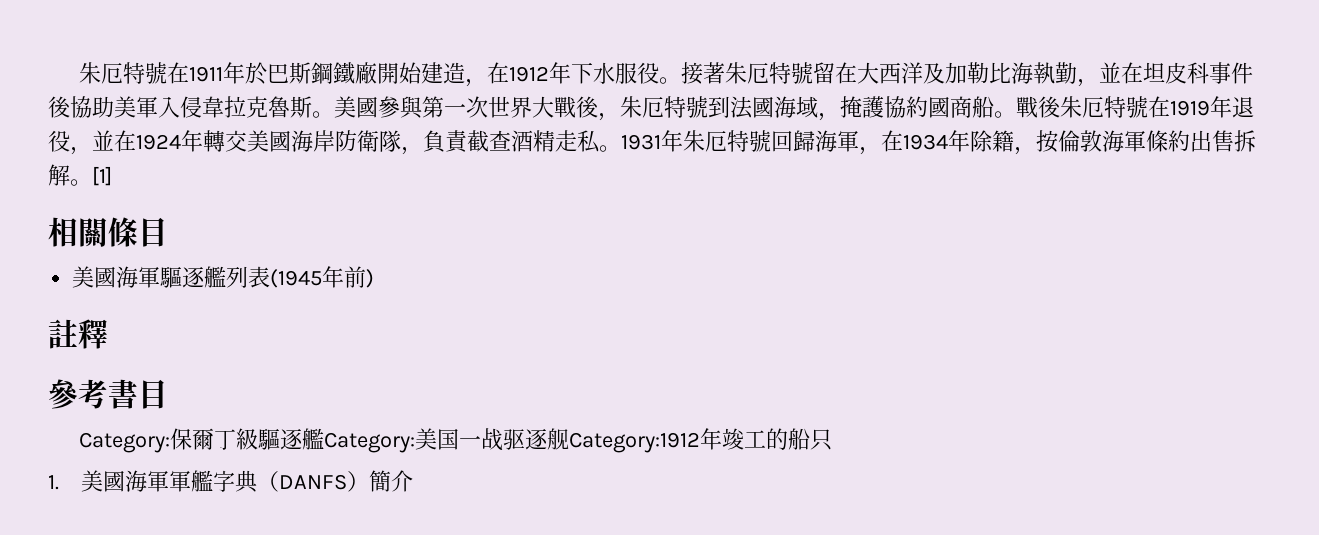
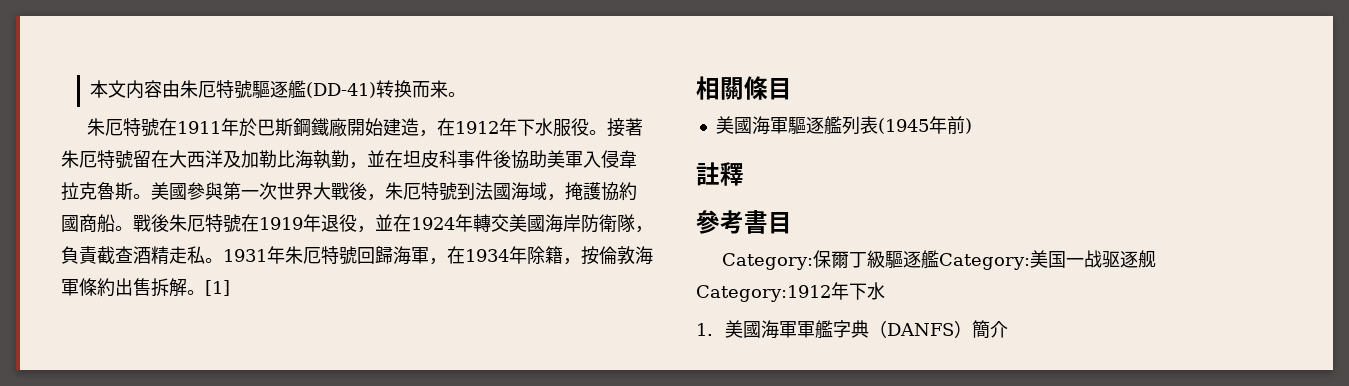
(78, 73) none -> [89,80,466,99] 本文内容由朱厄特號驅逐艦(DD-41)转换而来。 //
[721,428,832,451] 竣工的船只 -> [849,282,885,300] 下水

